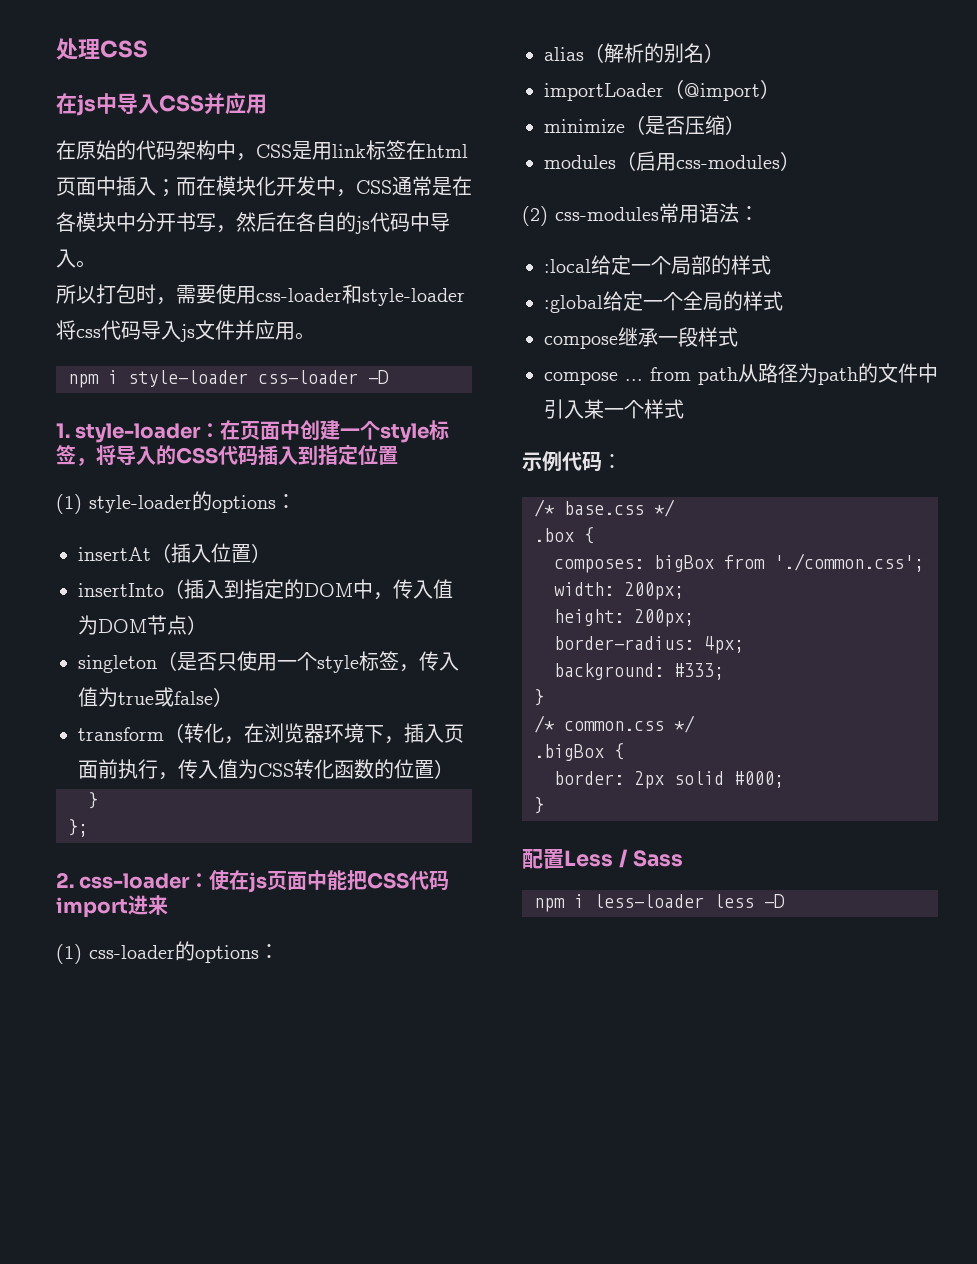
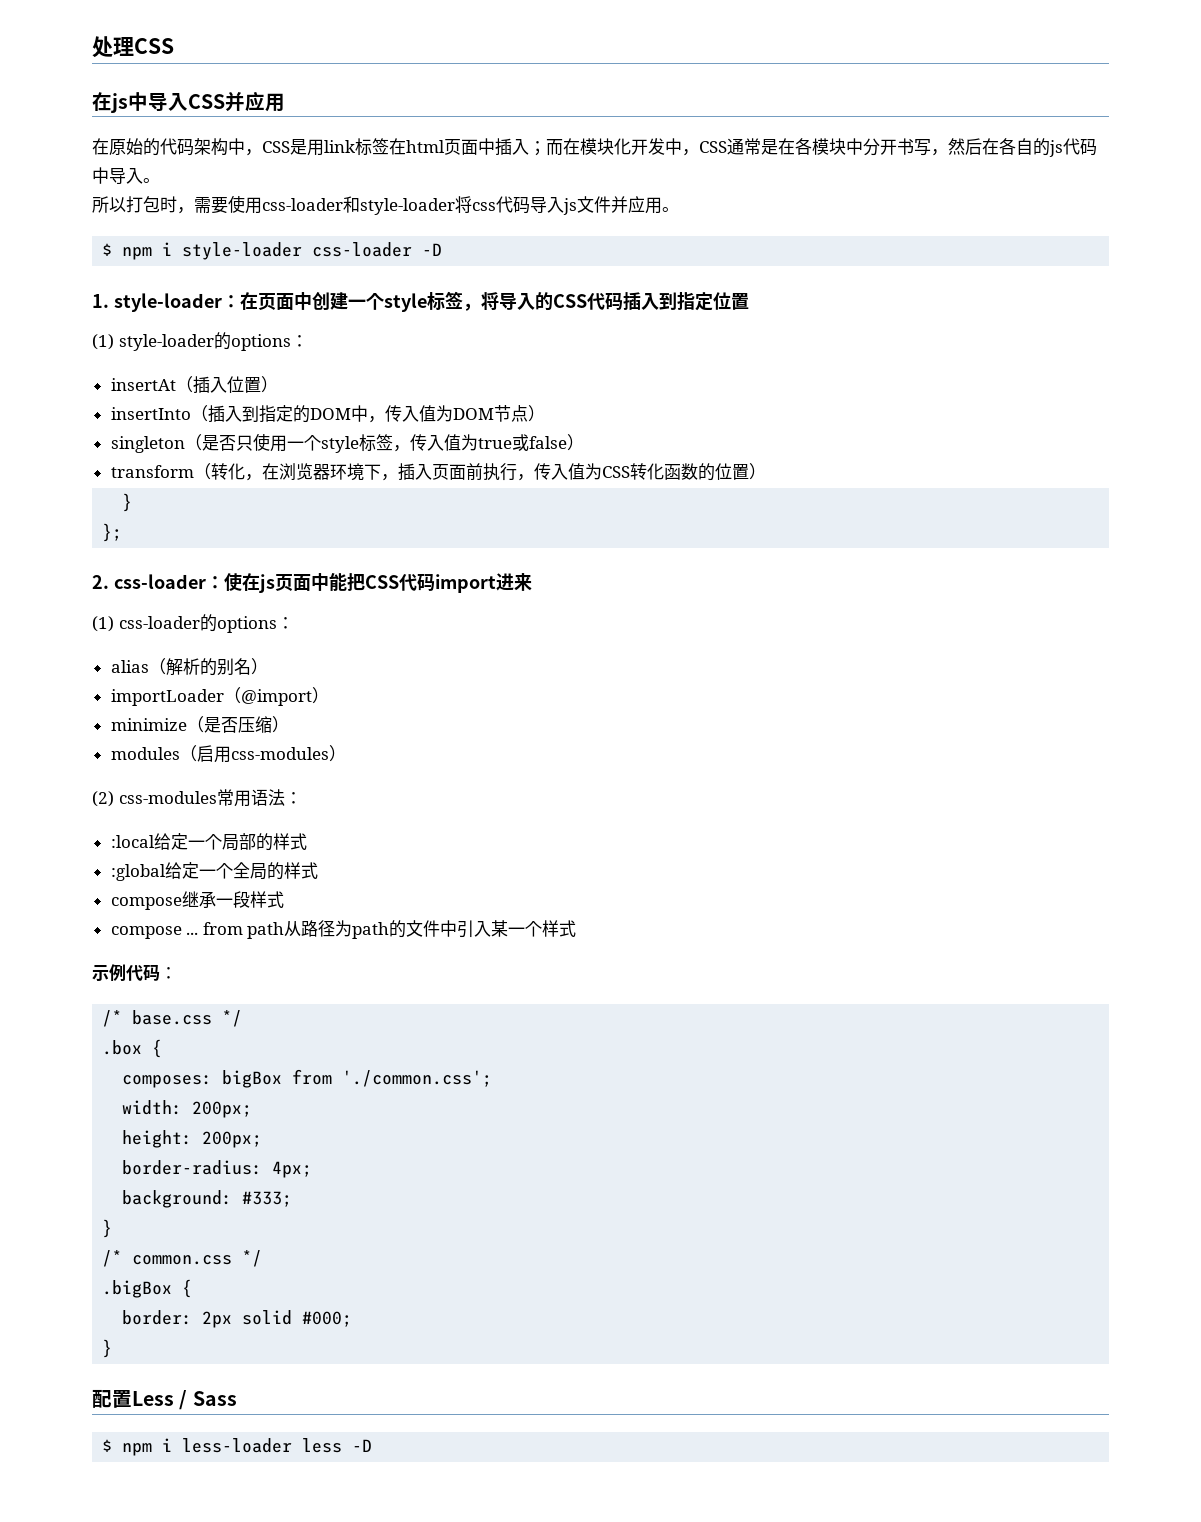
(315, 336) none -> [102,243,113,256] $
(684, 858) none -> [102,1439,113,1452] $

